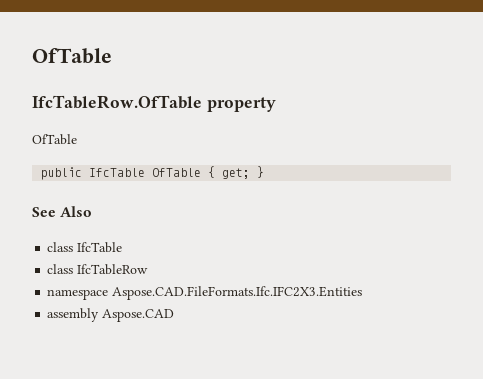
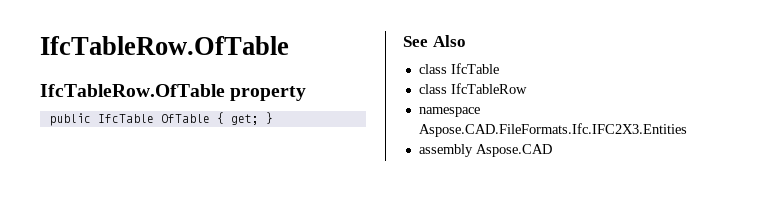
[32,48,112,64] OfTable -> [40,36,289,55] IfcTableRow.OfTable
[32,134,77,145] // OfTable -> (307, 93) none

